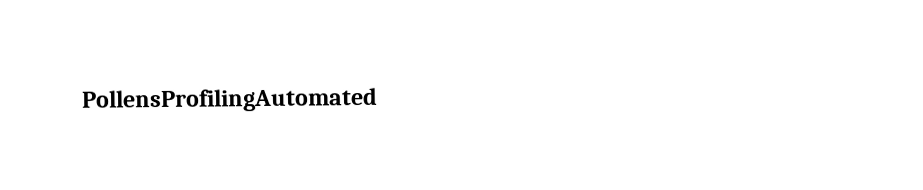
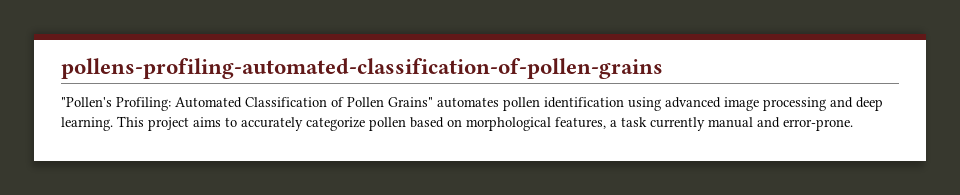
[81,87,378,113] PollensProfilingAutomated -> [61,58,663,79] [61,97,883,111] [61,116,853,131] pollens-profiling-automated-classification-of-pollen-grains // "Pollen's Profiling: Automated Classification of Pollen Grains" automates pollen identification using advanced image processing and deep learning. This project aims to accurately categorize pollen based on morphological features, a task currently manual and error-prone.

